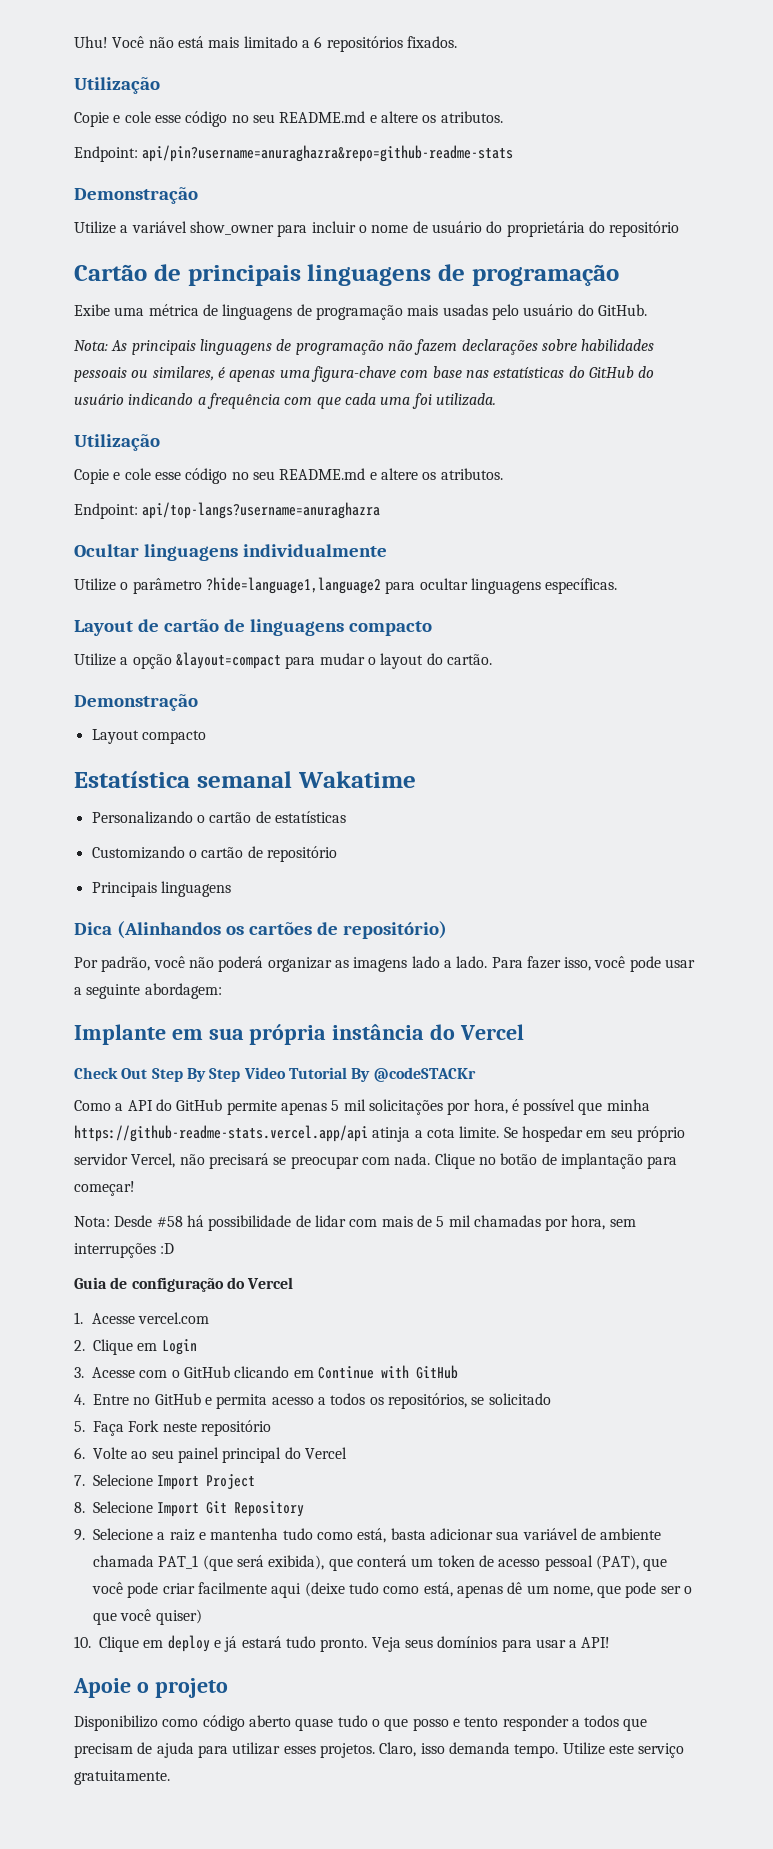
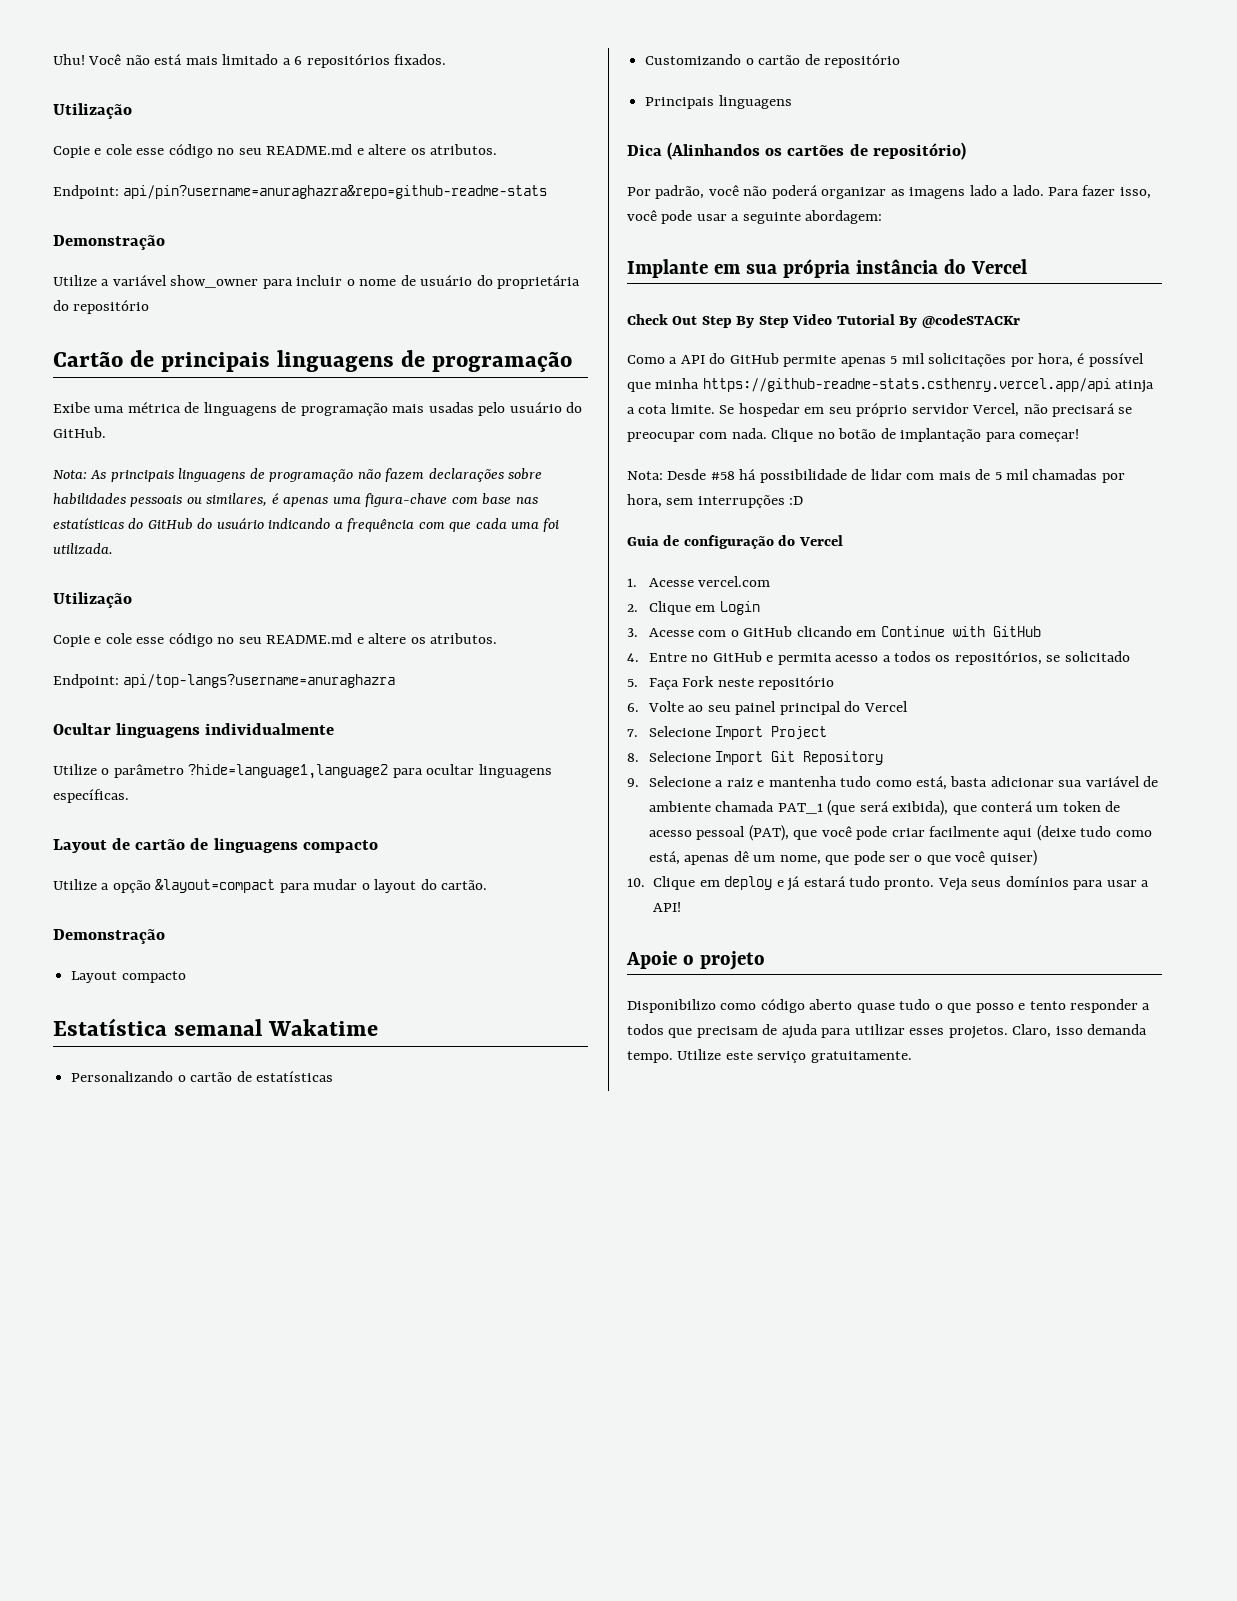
[74,1125,368,1142] https://github-readme-stats.vercel.app/api -> [702,378,1111,392] https://github-readme-stats.csthenry.vercel.app/api

